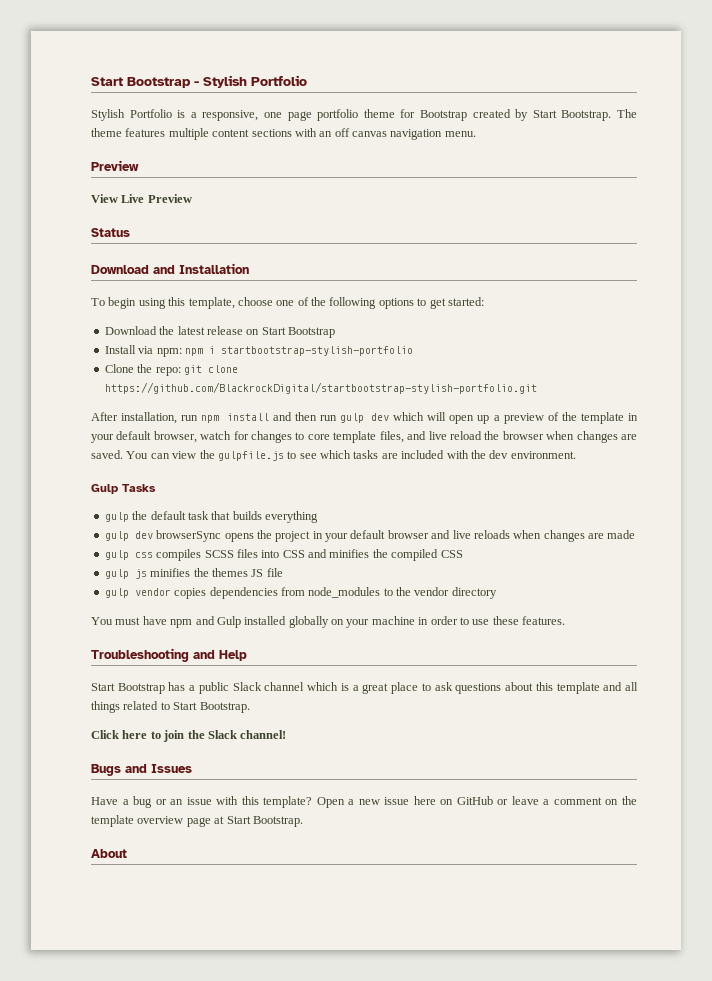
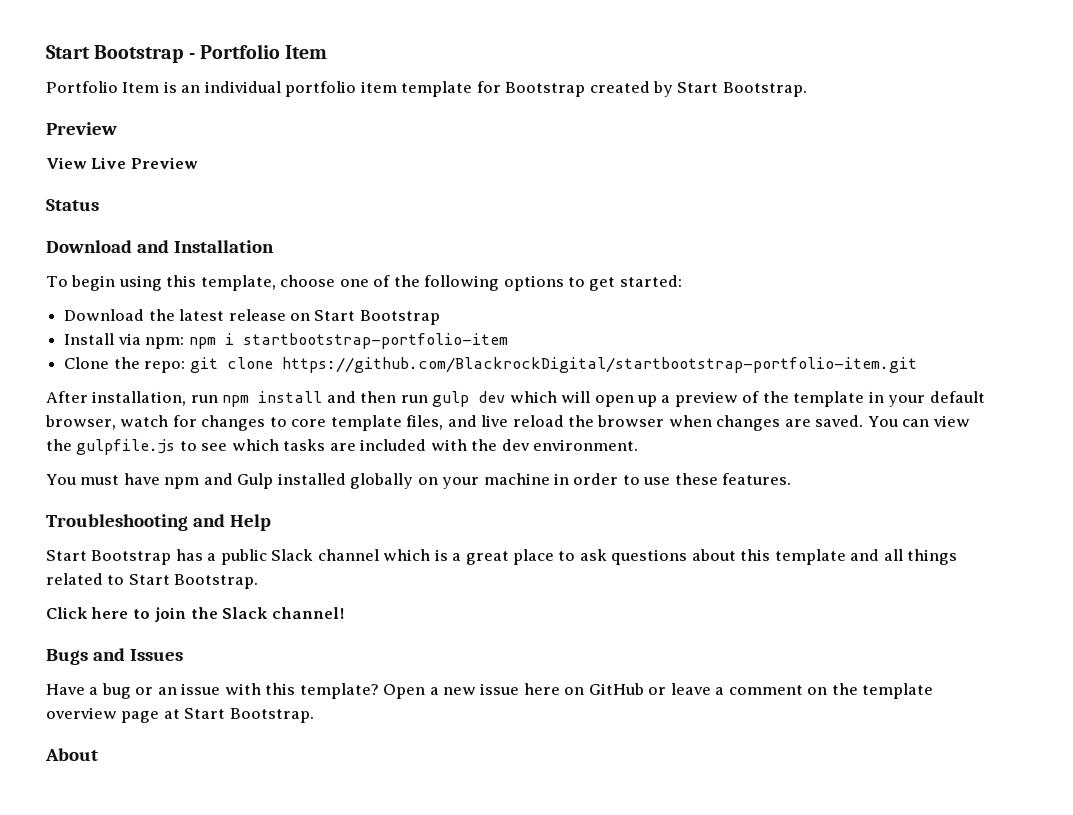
[203,75,307,88] [91,109,395,121] Stylish Portfolio // Stylish Portfolio is a responsive, one page portfolio theme -> [199,44,328,59] [46,81,473,97] Portfolio Item // Portfolio Item is an individual portfolio item template
[617,109,638,118] [91,128,476,140] The theme features multiple content sections with an off canvas navigation menu. -> (807, 89) none
[220,346,413,356] startbootstrap-stylish-portfolio -> [242,333,508,349] startbootstrap-portfolio-item
[104,382,537,394] https://github.com/BlackrockDigital/startbootstrap-stylish-portfolio.git -> [281,357,917,373] https://github.com/BlackrockDigital/startbootstrap-portfolio-item.git
[91,484,156,494] [104,511,318,523] [104,530,636,542] [104,549,463,561] [104,568,283,579] [104,587,497,599] // Gulp Tasks // gulp the default task that builds everything // gulp dev browserSync opens the project in your default browser and live reloads when changes are made // gulp css compiles SCSS files into CSS and minifies the compiled CSS // gulp js minifies the themes JS file // gulp vendor copies dependencies from node_modules to the vendor directory -> (639, 445) none

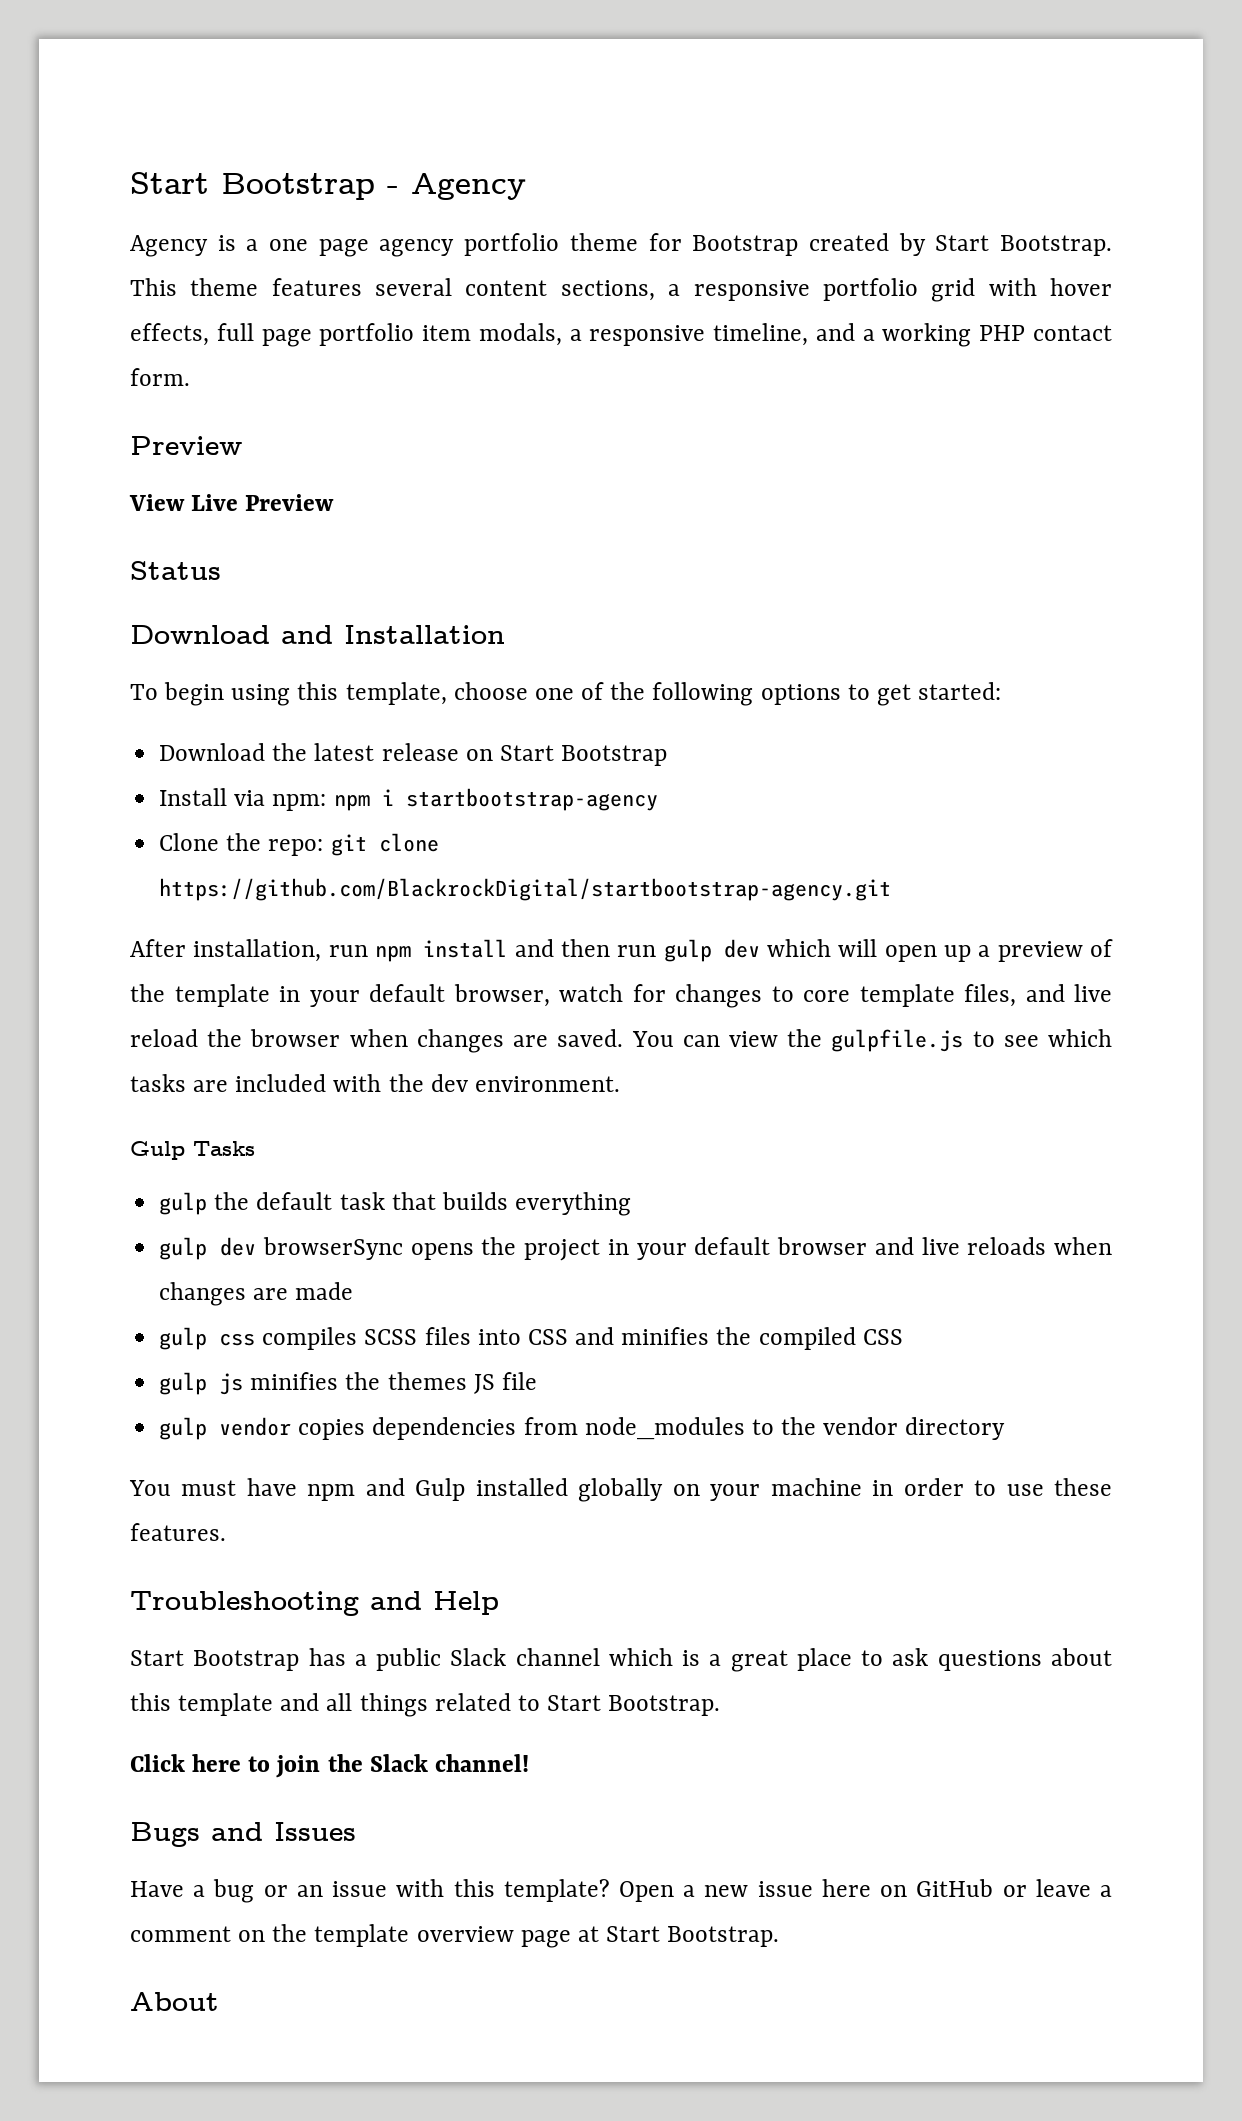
[199,44,328,59] [46,81,473,97] Portfolio Item // Portfolio Item is an individual portfolio item template -> [411,173,526,200] [130,233,638,257] Agency // Agency is a one page agency portfolio theme
(807, 89) none -> [130,278,1112,302] [130,323,1112,347] [130,368,190,386] This theme features several content sections, a responsive portfolio grid with hover effects, full page portfolio item modals, a responsive timeline, and a working PHP contact form.
[242,333,508,349] startbootstrap-portfolio-item -> [405,788,658,811] startbootstrap-agency
[281,357,917,373] https://github.com/BlackrockDigital/startbootstrap-portfolio-item.git -> [159,878,892,901] https://github.com/BlackrockDigital/startbootstrap-agency.git
(639, 445) none -> [130,1141,255,1160] [159,1192,632,1216] [159,1237,1113,1261] [159,1282,354,1306] [159,1327,903,1350] [159,1372,537,1395] [159,1417,1006,1440] // Gulp Tasks // gulp the default task that builds everything // gulp dev browserSync opens the project in your default browser and live reloads when changes are made // gulp css compiles SCSS files into CSS and minifies the compiled CSS // gulp js minifies the themes JS file // gulp vendor copies dependencies from node_modules to the vendor directory

